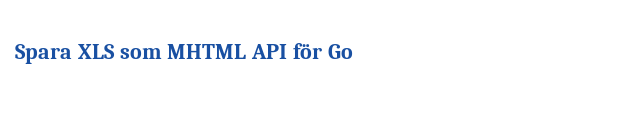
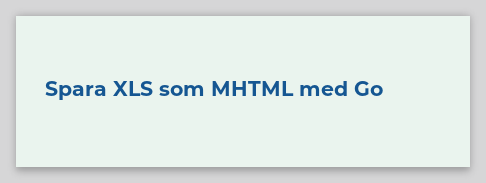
[251,43,323,59] API för -> [299,81,348,96] med

